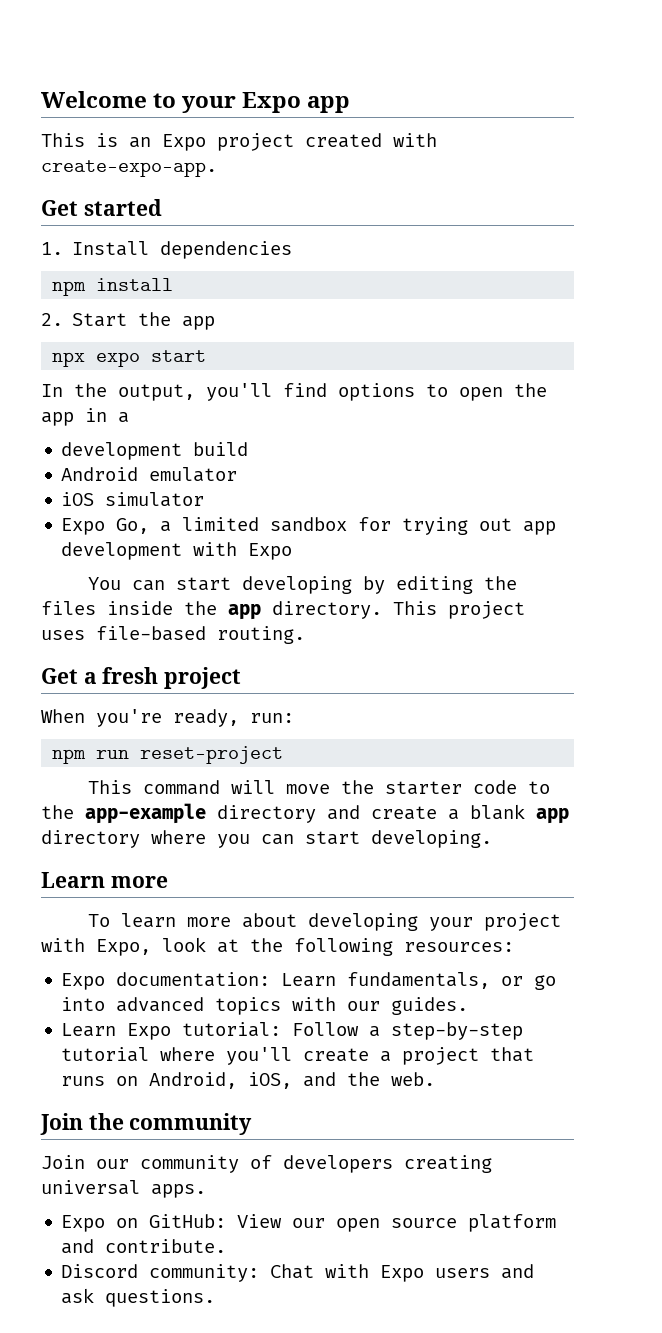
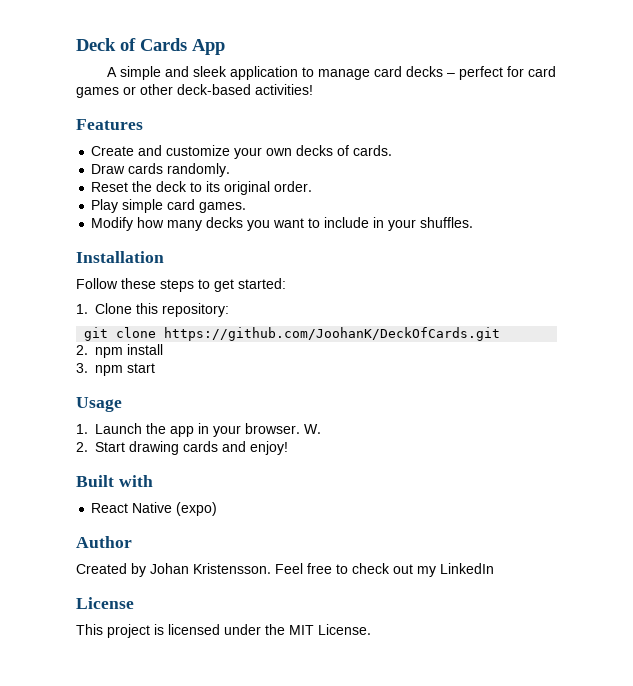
[41,91,351,113] [41,133,437,151] [41,160,217,177] [41,199,162,216] [41,241,293,259] [52,278,174,296] [41,312,216,330] [52,350,207,367] [41,383,547,401] [41,408,129,426] [61,442,249,460] [61,467,238,482] [61,492,205,507] [61,517,557,535] [61,542,293,560] [87,576,517,594] [41,601,525,620] [41,626,305,644] [41,667,242,689] [41,709,294,727] [52,746,284,764] [87,780,550,795] [41,803,569,824] [41,830,492,848] [41,872,168,888] [87,913,561,931] [41,937,514,956] [61,972,557,990] [61,997,469,1015] [61,1022,524,1040] [61,1047,535,1065] [61,1072,436,1089] [40,1113,253,1135] [41,1155,492,1173] [41,1180,206,1198] [61,1214,557,1232] [61,1239,227,1254] [61,1264,535,1282] [61,1288,216,1307] Welcome to your Expo app // This is an Expo project created with create-expo-app. // Get started // 1. Install dependencies // npm install // 2. Start the app // npx expo start // In the output, you'll find options to open the app in a // development build // Android emulator // iOS simulator // Expo Go, a limited sandbox for trying out app development with Expo // You can start developing by editing the files inside the app directory. This project uses file-based routing. // Get a fresh project // When you're ready, run: // npm run reset-project // This command will move the starter code to the app-example directory and create a blank app directory where you can start developing. // Learn more // To learn more about developing your project with Expo, look at the following resources: // Expo documentation: Learn fundamentals, or go into advanced topics with our guides. // Learn Expo tutorial: Follow a step-by-step tutorial where you'll create a project that runs on Android, iOS, and the web. // Join the community // Join our community of developers creating universal apps. // Expo on GitHub: View our open source platform and contribute. // Discord community: Chat with Expo users and ask questions. -> [76,38,225,55] [106,66,556,80] [76,84,313,98] [76,119,143,130] [91,145,393,159] [91,163,231,177] [91,181,313,195] [91,199,247,213] [91,217,474,231] [76,251,164,263] [76,278,286,292] [76,303,229,317] [84,327,501,341] [76,344,163,358] [76,363,155,376] [76,397,122,412] [76,423,321,437] [76,441,288,455] [76,475,153,487] [91,502,218,516] [76,536,132,548] [76,563,494,577] [76,597,134,609] [76,624,371,638] Deck of Cards App // A simple and sleek application to manage card decks – perfect for card games or other deck-based activities! // Features // Create and customize your own decks of cards. // Draw cards randomly. // Reset the deck to its original order. // Play simple card games. // Modify how many decks you want to include in your shuffles. // Installation // Follow these steps to get started: // 1. Clone this repository: // git clone https://github.com/JoohanK/DeckOfCards.git // 2. npm install // 3. npm start // Usage // 1. Launch the app in your browser. W. // 2. Start drawing cards and enjoy! // Built with // React Native (expo) // Author // Created by Johan Kristensson. Feel free to check out my LinkedIn // License // This project is licensed under the MIT License.

